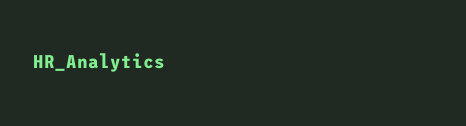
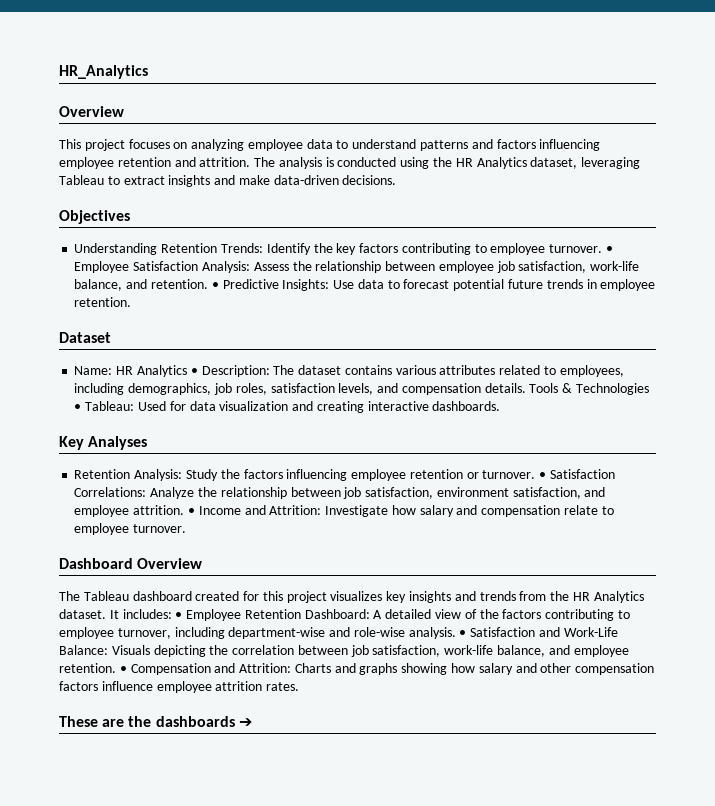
(165, 62) none -> [59,106,124,117] [59,139,601,151] [59,157,641,169] [59,175,397,187] [59,210,130,224] [74,243,613,255] [74,261,640,273] [74,279,656,291] [74,297,132,307] [59,332,111,343] [74,365,624,377] [74,383,649,395] [74,401,501,413] [59,436,148,450] [74,469,615,481] [74,487,606,499] [74,505,614,517] [74,523,187,535] [59,558,203,569] [59,591,644,603] [59,609,630,621] [59,627,618,639] [59,645,629,657] [59,663,655,675] [59,681,300,693] [59,716,252,727] // Overview // This project focuses on analyzing employee data to understand patterns and factors influencing employee retention and attrition. The analysis is conducted using the HR Analytics dataset, leveraging Tableau to extract insights and make data-driven decisions. // Objectives // Understanding Retention Trends: Identify the key factors contributing to employee turnover. • Employee Satisfaction Analysis: Assess the relationship between employee job satisfaction, work-life balance, and retention. • Predictive Insights: Use data to forecast potential future trends in employee retention. // Dataset // Name: HR Analytics • Description: The dataset contains various attributes related to employees, including demographics, job roles, satisfaction levels, and compensation details. Tools & Technologies • Tableau: Used for data visualization and creating interactive dashboards. // Key Analyses // Retention Analysis: Study the factors influencing employee retention or turnover. • Satisfaction Correlations: Analyze the relationship between job satisfaction, environment satisfaction, and employee attrition. • Income and Attrition: Investigate how salary and compensation relate to employee turnover. // Dashboard Overview // The Tableau dashboard created for this project visualizes key insights and trends from the HR Analytics dataset. It includes: • Employee Retention Dashboard: A detailed view of the factors contributing to employee turnover, including department-wise and role-wise analysis. • Satisfaction and Work-Life Balance: Visuals depicting the correlation between job satisfaction, work-life balance, and employee retention. • Compensation and Attrition: Charts and graphs showing how salary and other compensation factors influence employee attrition rates. // These are the dashboards ➔

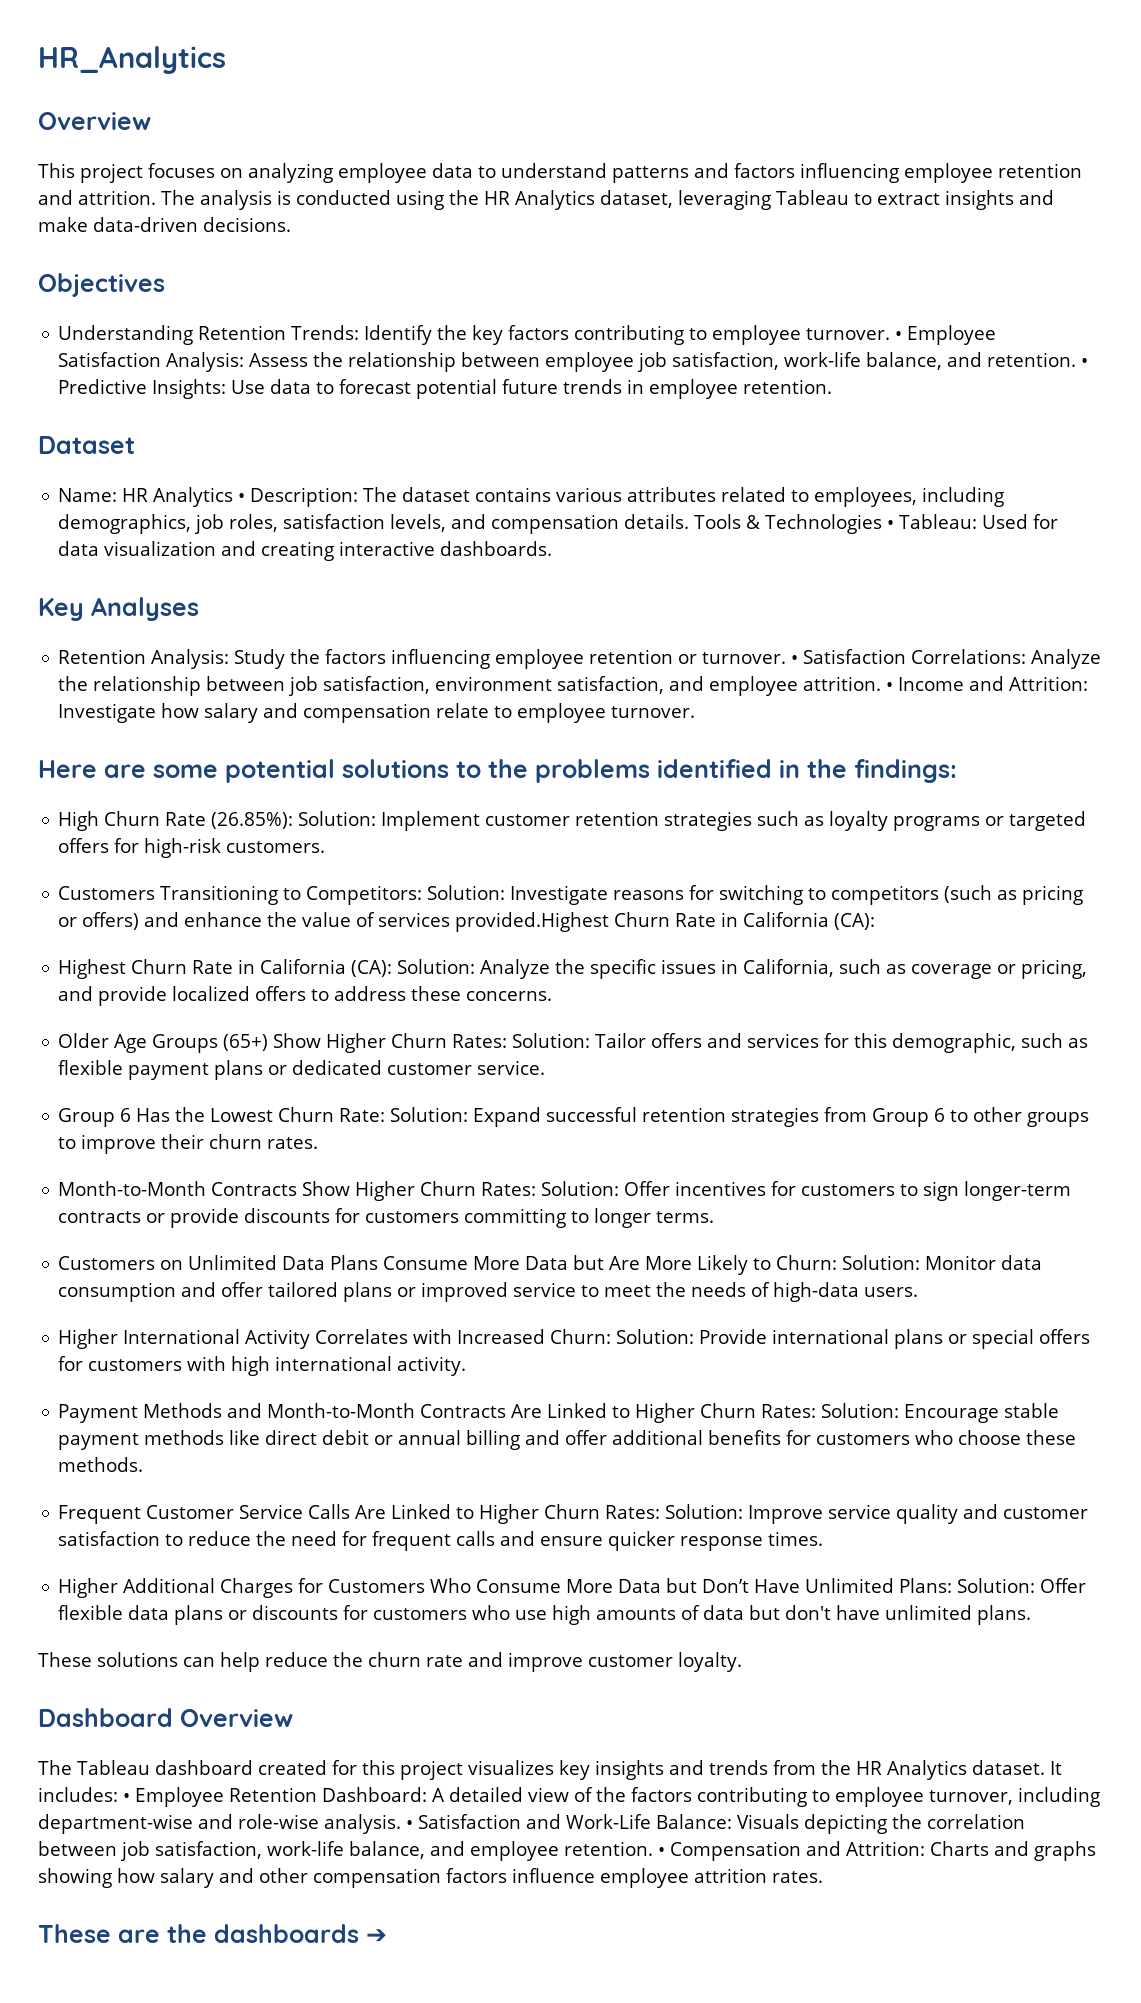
(187, 528) none -> [38,759,957,783] [58,811,1087,831] [58,838,326,858] [58,885,1084,905] [58,912,876,932] [58,959,1088,979] [58,986,553,1006] [58,1033,1089,1053] [58,1060,546,1080] [58,1107,1090,1127] [58,1134,319,1154] [58,1181,1072,1201] [58,1208,715,1228] [58,1255,1043,1275] [58,1282,919,1302] [58,1329,1091,1349] [58,1356,467,1376] [58,1403,1060,1423] [58,1430,1077,1450] [58,1457,144,1472] [58,1504,1089,1524] [58,1531,824,1551] [58,1578,1087,1598] [58,1605,1032,1625] [38,1652,742,1672] // Here are some potential solutions to the problems identified in the findings: // High Churn Rate (26.85%): Solution: Implement customer retention strategies such as loyalty programs or targeted offers for high-risk customers. // Customers Transitioning to Competitors: Solution: Investigate reasons for switching to competitors (such as pricing or offers) and enhance the value of services provided.Highest Churn Rate in California (CA): // Highest Churn Rate in California (CA): Solution: Analyze the specific issues in California, such as coverage or pricing, and provide localized offers to address these concerns. // Older Age Groups (65+) Show Higher Churn Rates: Solution: Tailor offers and services for this demographic, such as flexible payment plans or dedicated customer service. // Group 6 Has the Lowest Churn Rate: Solution: Expand successful retention strategies from Group 6 to other groups to improve their churn rates. // Month-to-Month Contracts Show Higher Churn Rates: Solution: Offer incentives for customers to sign longer-term contracts or provide discounts for customers committing to longer terms. // Customers on Unlimited Data Plans Consume More Data but Are More Likely to Churn: Solution: Monitor data consumption and offer tailored plans or improved service to meet the needs of high-data users. // Higher International Activity Correlates with Increased Churn: Solution: Provide international plans or special offers for customers with high international activity. // Payment Methods and Month-to-Month Contracts Are Linked to Higher Churn Rates: Solution: Encourage stable payment methods like direct debit or annual billing and offer additional benefits for customers who choose these methods. // Frequent Customer Service Calls Are Linked to Higher Churn Rates: Solution: Improve service quality and customer satisfaction to reduce the need for frequent calls and ensure quicker response times. // Higher Additional Charges for Customers Who Consume More Data but Don’t Have Unlimited Plans: Solution: Offer flexible data plans or discounts for customers who use high amounts of data but don't have unlimited plans. // These solutions can help reduce the churn rate and improve customer loyalty.

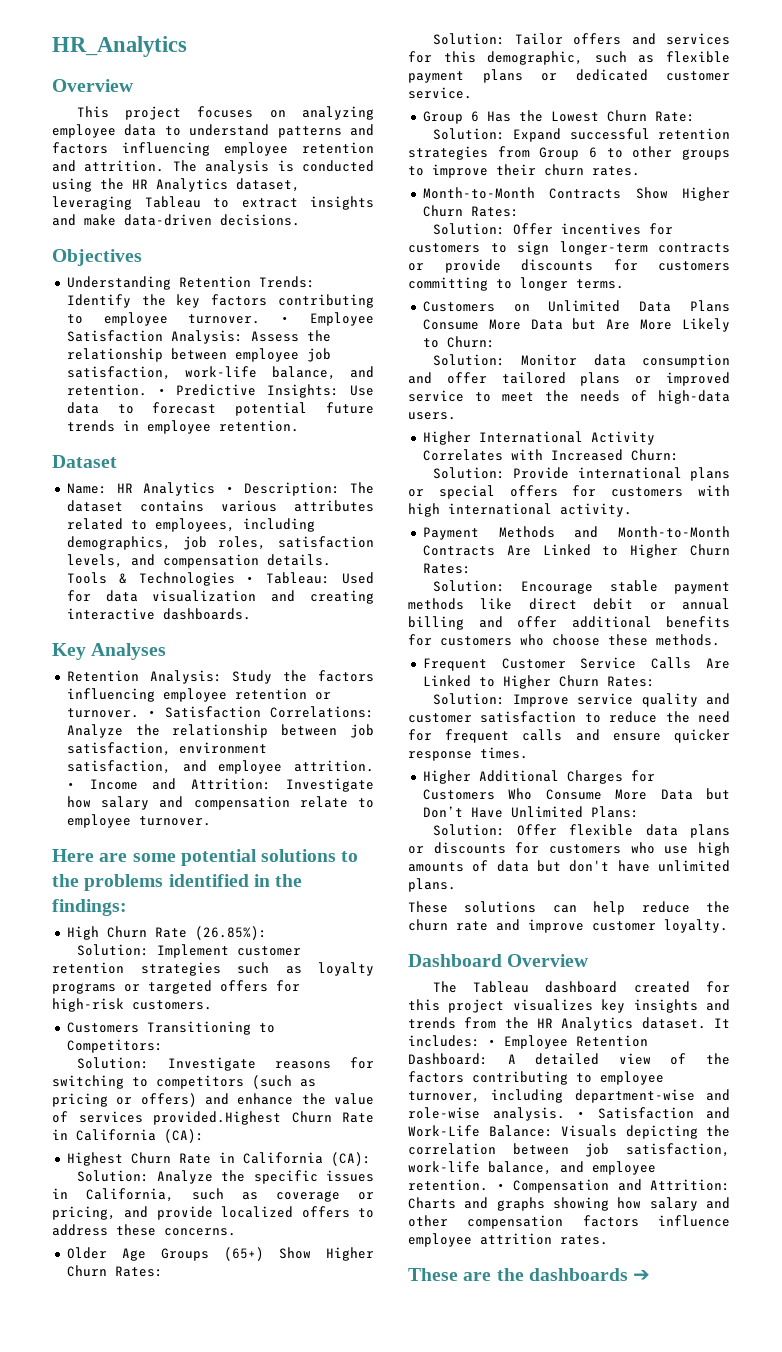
(294, 820) none -> (267, 933) //
(423, 895) none -> (163, 1046) //
(393, 968) none -> (371, 1159) //
(508, 1041) none -> (163, 1271) //
(386, 1115) none -> (695, 116) //
(537, 1189) none -> (519, 211) //
(838, 1262) none -> (495, 342) //
(612, 1336) none -> (679, 455) //
(817, 1411) none -> (471, 568) //
(661, 1512) none -> (655, 681) //
(953, 1585) none -> (639, 812) //

